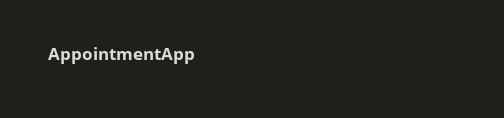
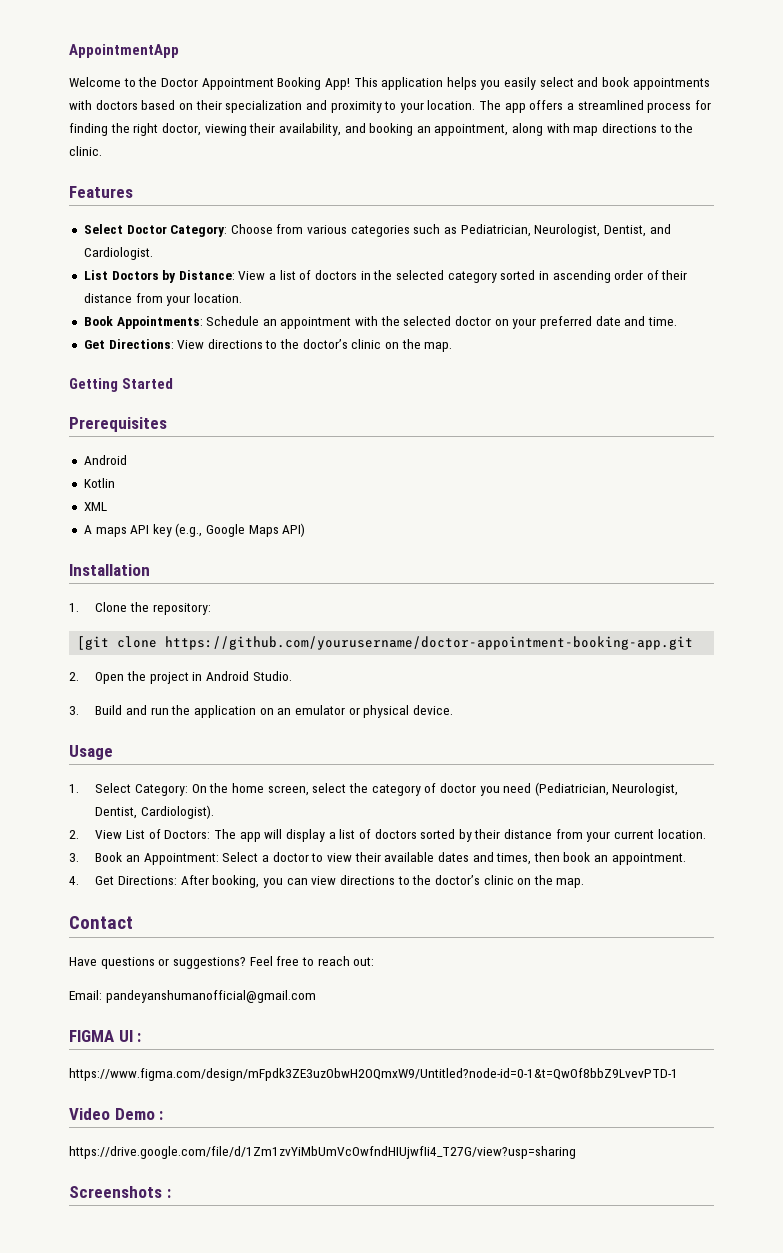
(195, 55) none -> [69,77,710,90] [69,100,711,113] [69,123,694,136] [69,146,102,156] [69,186,133,198] [83,224,671,237] [83,247,153,260] [83,270,688,283] [83,293,242,306] [83,316,677,329] [83,339,453,352] [69,378,174,392] [69,417,167,432] [83,455,127,465] [83,478,115,488] [83,502,107,511] [83,523,306,537] [69,564,150,576] [69,602,211,615] [77,636,694,650] [69,671,292,684] [69,705,453,718] [69,745,113,760] [69,782,679,796] [95,805,215,819] [69,829,706,842] [69,852,686,865] [69,875,585,888] [69,916,133,929] [69,956,375,969] [69,990,316,1003] [69,1030,142,1042] [69,1068,678,1081] [69,1108,164,1120] [69,1146,576,1159] [69,1186,171,1198] // Welcome to the Doctor Appointment Booking App! This application helps you easily select and book appointments with doctors based on their specialization and proximity to your location. The app offers a streamlined process for finding the right doctor, viewing their availability, and booking an appointment, along with map directions to the clinic. // Features // Select Doctor Category: Choose from various categories such as Pediatrician, Neurologist, Dentist, and Cardiologist. // List Doctors by Distance: View a list of doctors in the selected category sorted in ascending order of their distance from your location. // Book Appointments: Schedule an appointment with the selected doctor on your preferred date and time. // Get Directions: View directions to the doctor’s clinic on the map. // Getting Started // Prerequisites // Android // Kotlin // XML // A maps API key (e.g., Google Maps API) // Installation // 1. Clone the repository: // [git clone https://github.com/yourusername/doctor-appointment-booking-app.git // 2. Open the project in Android Studio. // 3. Build and run the application on an emulator or physical device. // Usage // 1. Select Category: On the home screen, select the category of doctor you need (Pediatrician, Neurologist, Dentist, Cardiologist). // 2. View List of Doctors: The app will display a list of doctors sorted by their distance from your current location. // 3. Book an Appointment: Select a doctor to view their available dates and times, then book an appointment. // 4. Get Directions: After booking, you can view directions to the doctor’s clinic on the map. // Contact // Have questions or suggestions? Feel free to reach out: // Email: pandeyanshumanofficial@gmail.com // FIGMA UI : // https://www.figma.com/design/mFpdk3ZE3uzObwH2OQmxW9/Untitled?node-id=0-1&t=QwOf8bbZ9LvevPTD-1 // Video Demo : // https://drive.google.com/file/d/1Zm1zvYiMbUmVcOwfndHIUjwfIi4_T27G/view?usp=sharing // Screenshots :

